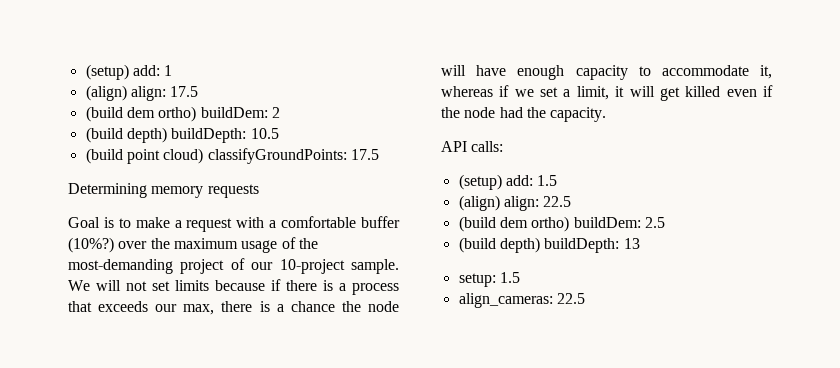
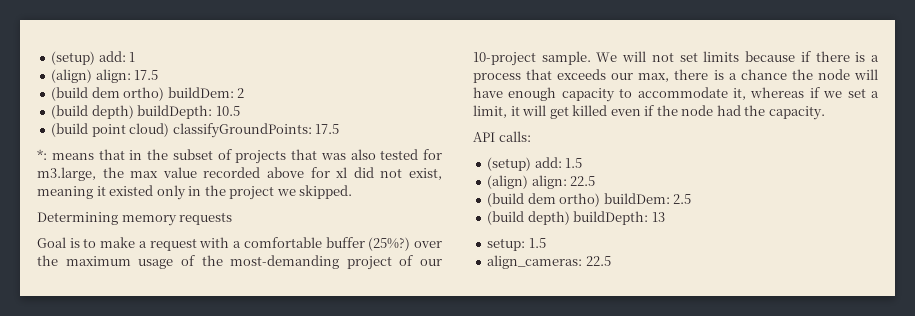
(379, 154) none -> [37,149,442,164] [37,167,443,181] [37,185,353,200] // *: means that in the subset of projects that was also tested for m3.large, the max value recorded above for xl did not exist, meaning it existed only in the project we skipped.
[68,237,114,253] (10%?) -> [368,237,411,251] (25%?)

